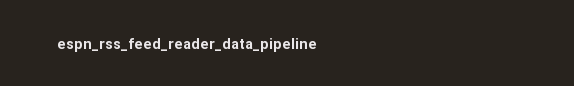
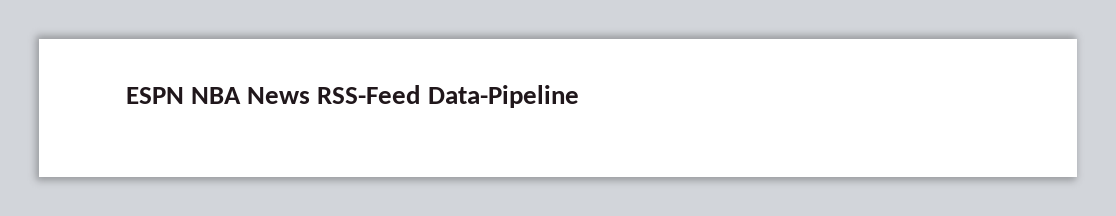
[57,38,317,52] espn_rss_feed_reader_data_pipeline -> [126,85,579,108] ESPN NBA News RSS-Feed Data-Pipeline

